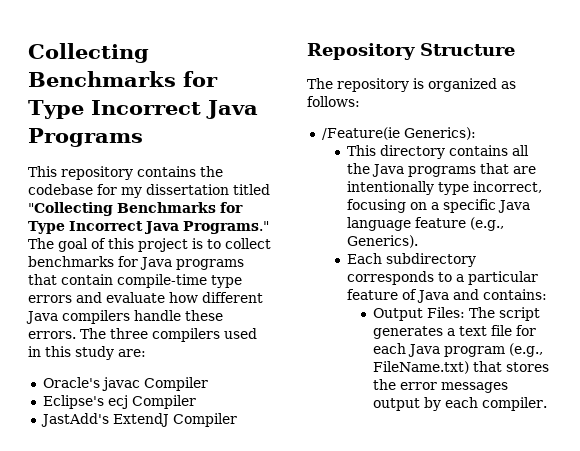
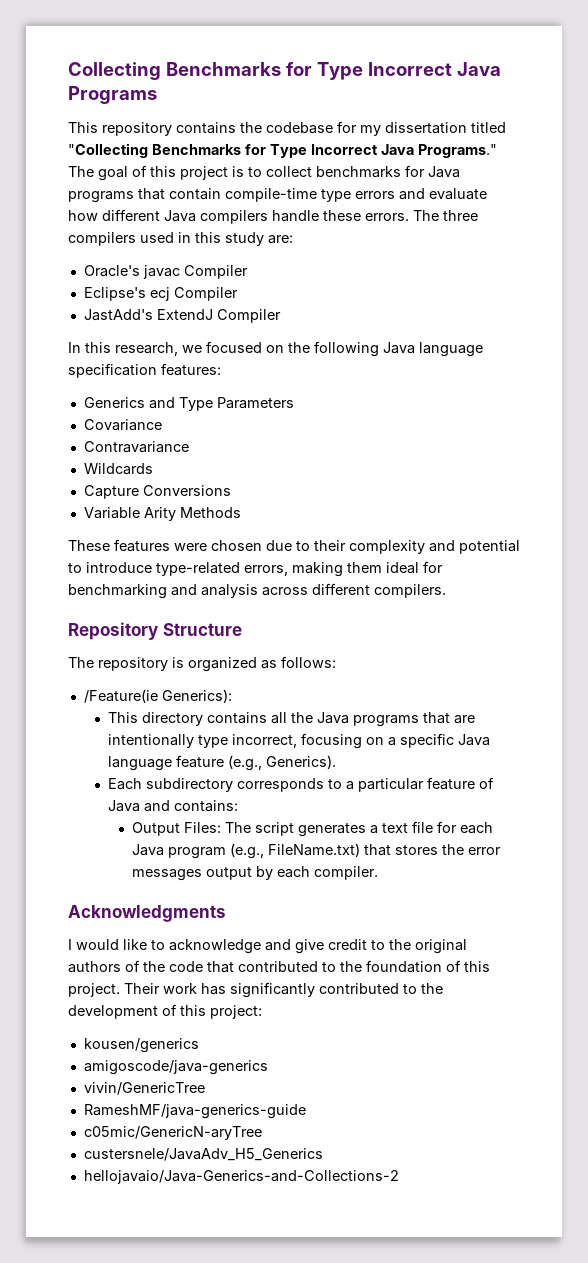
(237, 420) none -> [68,341,483,357] [68,363,221,378] [83,397,294,411] [83,419,162,431] [83,441,189,453] [83,463,153,475] [83,485,231,499] [83,507,241,521] [68,539,520,554] [68,561,443,577] [68,583,446,599] // In this research, we focused on the following Java language specification features: // Generics and Type Parameters // Covariance // Contravariance // Wildcards // Capture Conversions // Variable Arity Methods // These features were chosen due to their complexity and potential to introduce type-related errors, making them ideal for benchmarking and analysis across different compilers.
(548, 404) none -> [68,905,226,922] [68,939,467,954] [68,960,490,973] [68,982,443,998] [68,1004,262,1019] [83,1038,199,1053] [83,1060,268,1075] [83,1082,205,1095] [83,1104,306,1119] [83,1126,262,1140] [83,1148,323,1161] [83,1170,399,1184] // Acknowledgments // I would like to acknowledge and give credit to the original authors of the code that contributed to the foundation of this project. Their work has significantly contributed to the development of this project: // kousen/generics // amigoscode/java-generics // vivin/GenericTree // RameshMF/java-generics-guide // c05mic/GenericN-aryTree // custersnele/JavaAdv_H5_Generics // hellojavaio/Java-Generics-and-Collections-2

